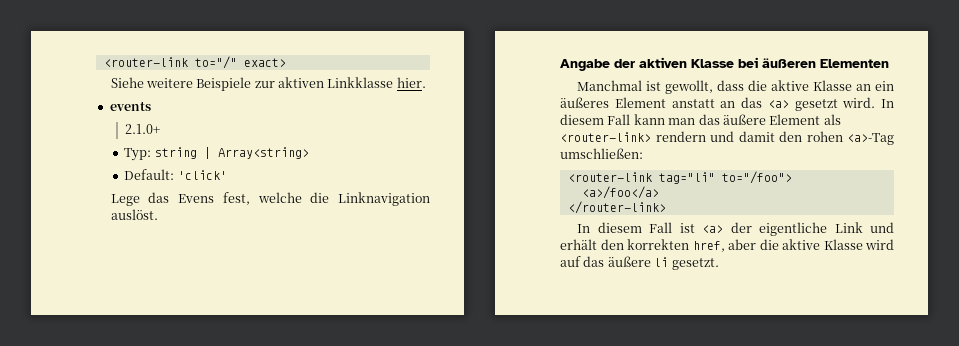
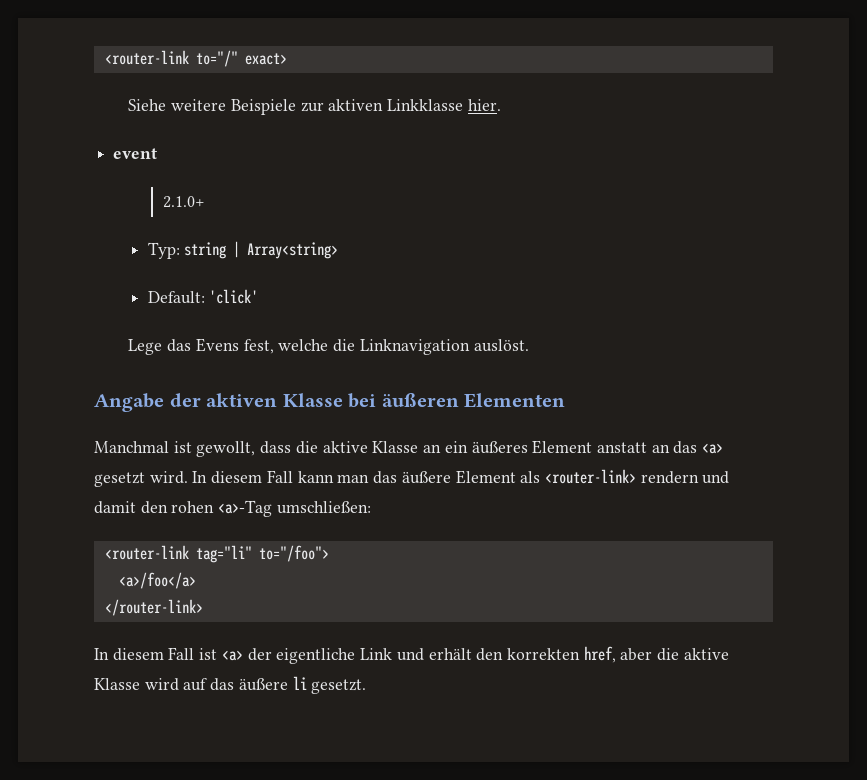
[109,102,151,111] events -> [113,148,158,159] event

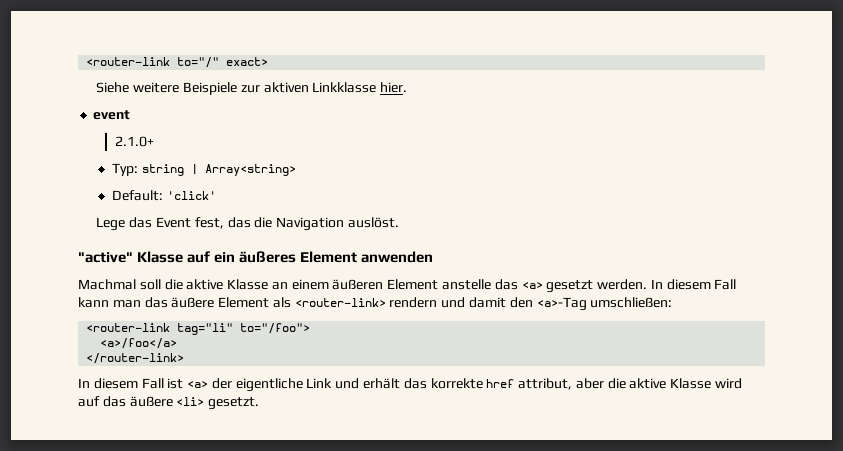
[195,338,529,355] [94,393,566,412] [94,440,670,457] Evens fest, welche die Linknavigation auslöst. // Angabe der aktiven Klasse bei äußeren Elementen // Manchmal ist gewollt, dass die aktive Klasse an ein äußeres Element anstatt an -> [155,217,399,231] [78,251,434,263] [78,279,492,290] Event fest, das die Navigation auslöst. // "active" Klasse auf ein äußeres Element anwenden // Machmal soll die aktive Klasse an einem äußeren Element anstelle
[149,471,188,484] wird. -> [597,279,648,290] werden.
[171,501,215,513] rohen -> (533, 302) none
[476,646,616,663] den korrekten href, -> [403,378,573,390] das korrekte href attribut,
[292,676,307,690] li -> [176,397,205,406] <li>

